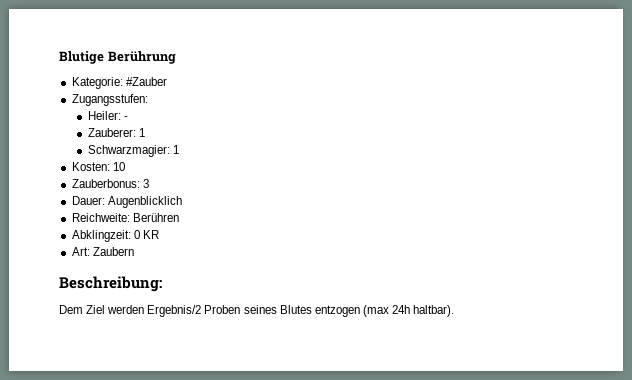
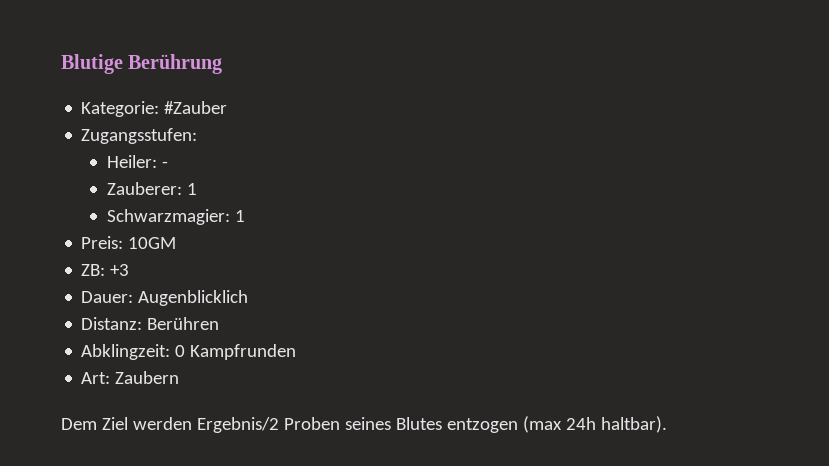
[71,162,125,171] [71,179,149,188] Kosten: 10 // Zauberbonus: 3 -> [81,236,177,249] [81,264,130,276] Preis: 10GM // ZB: +3
[71,213,130,222] Reichweite: -> [81,317,143,330] Distanz:
[142,230,159,239] KR -> [190,344,297,360] Kampfrunden
[59,276,162,292] // Beschreibung: -> (180, 377) none

